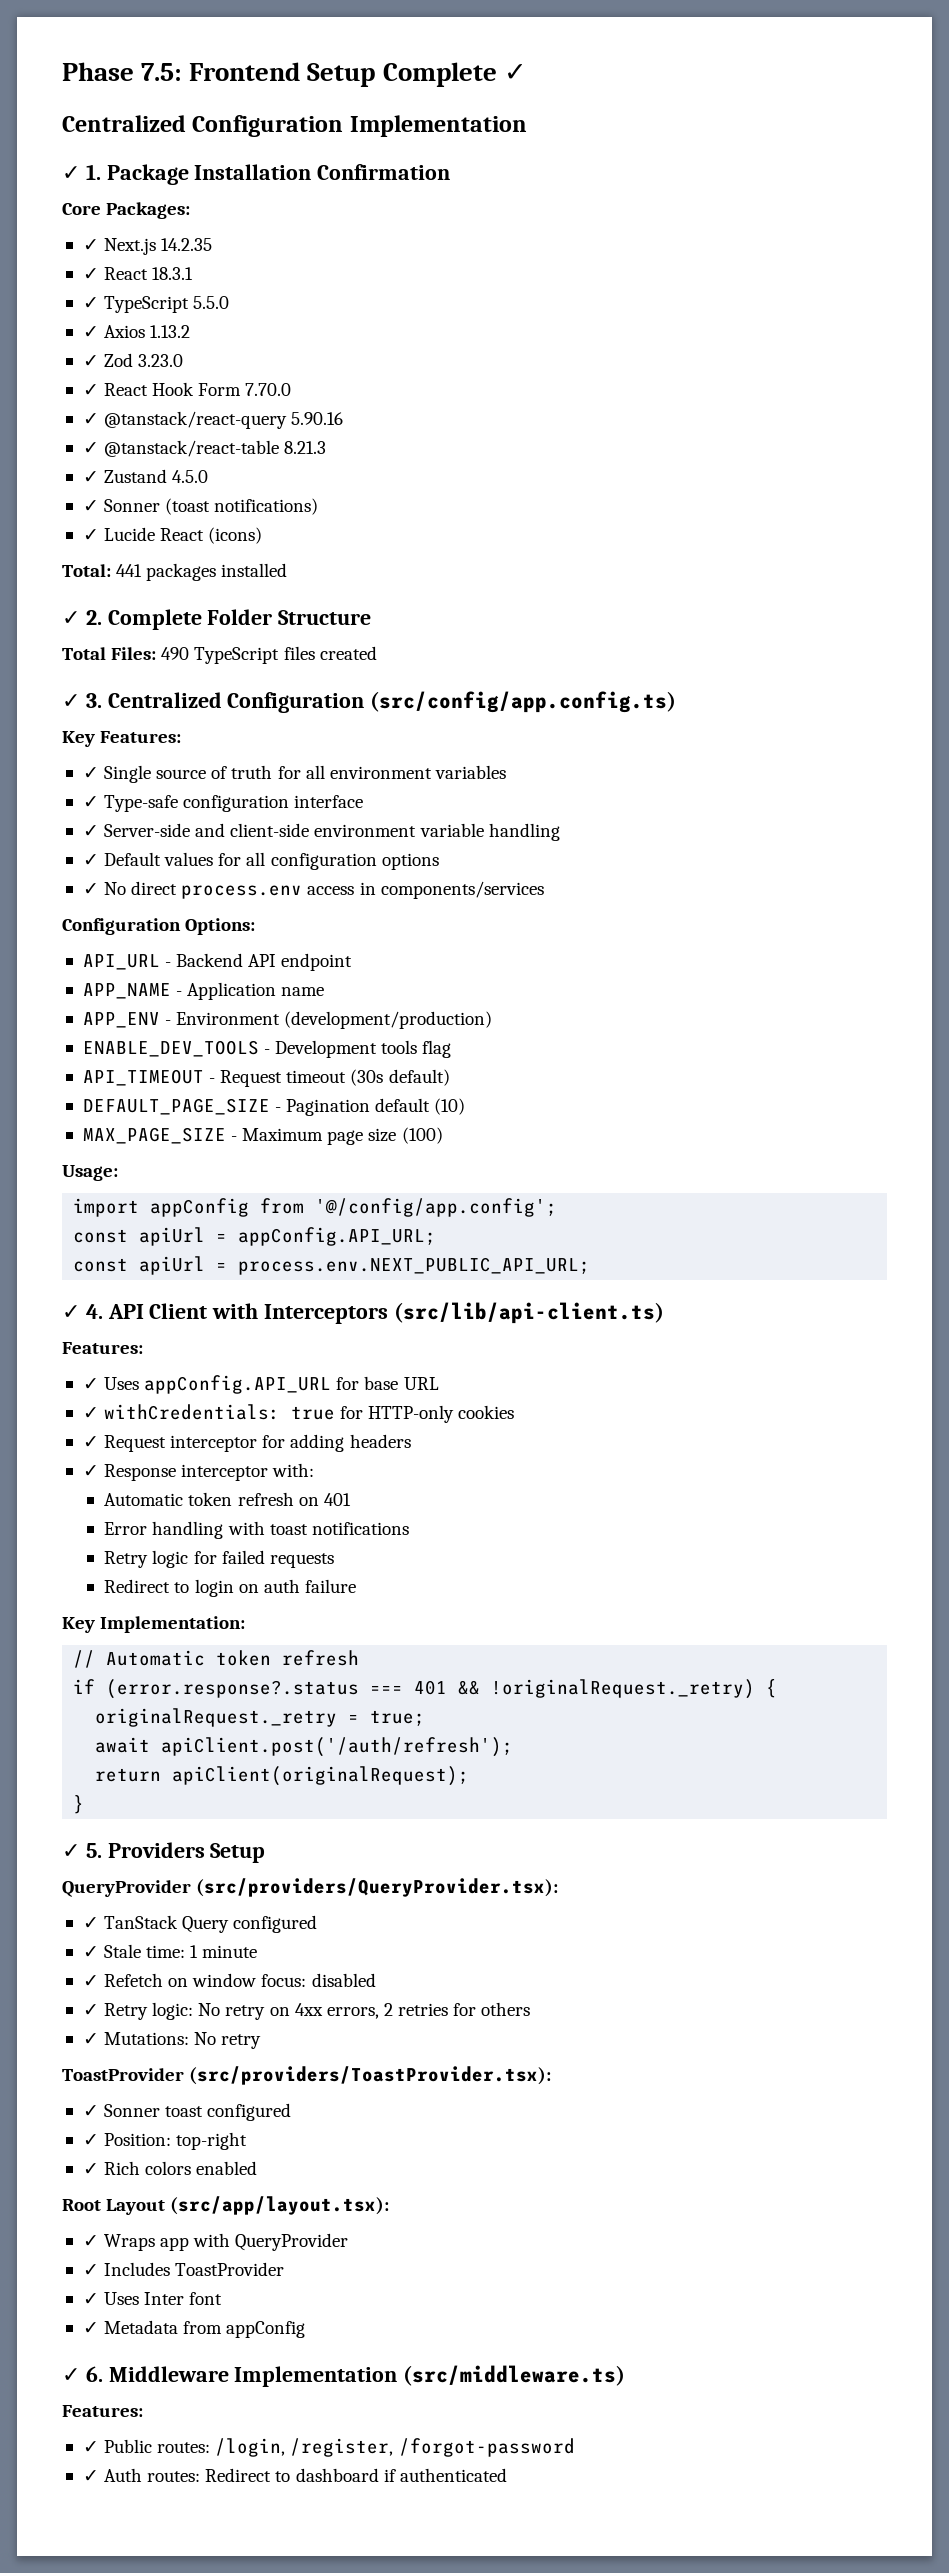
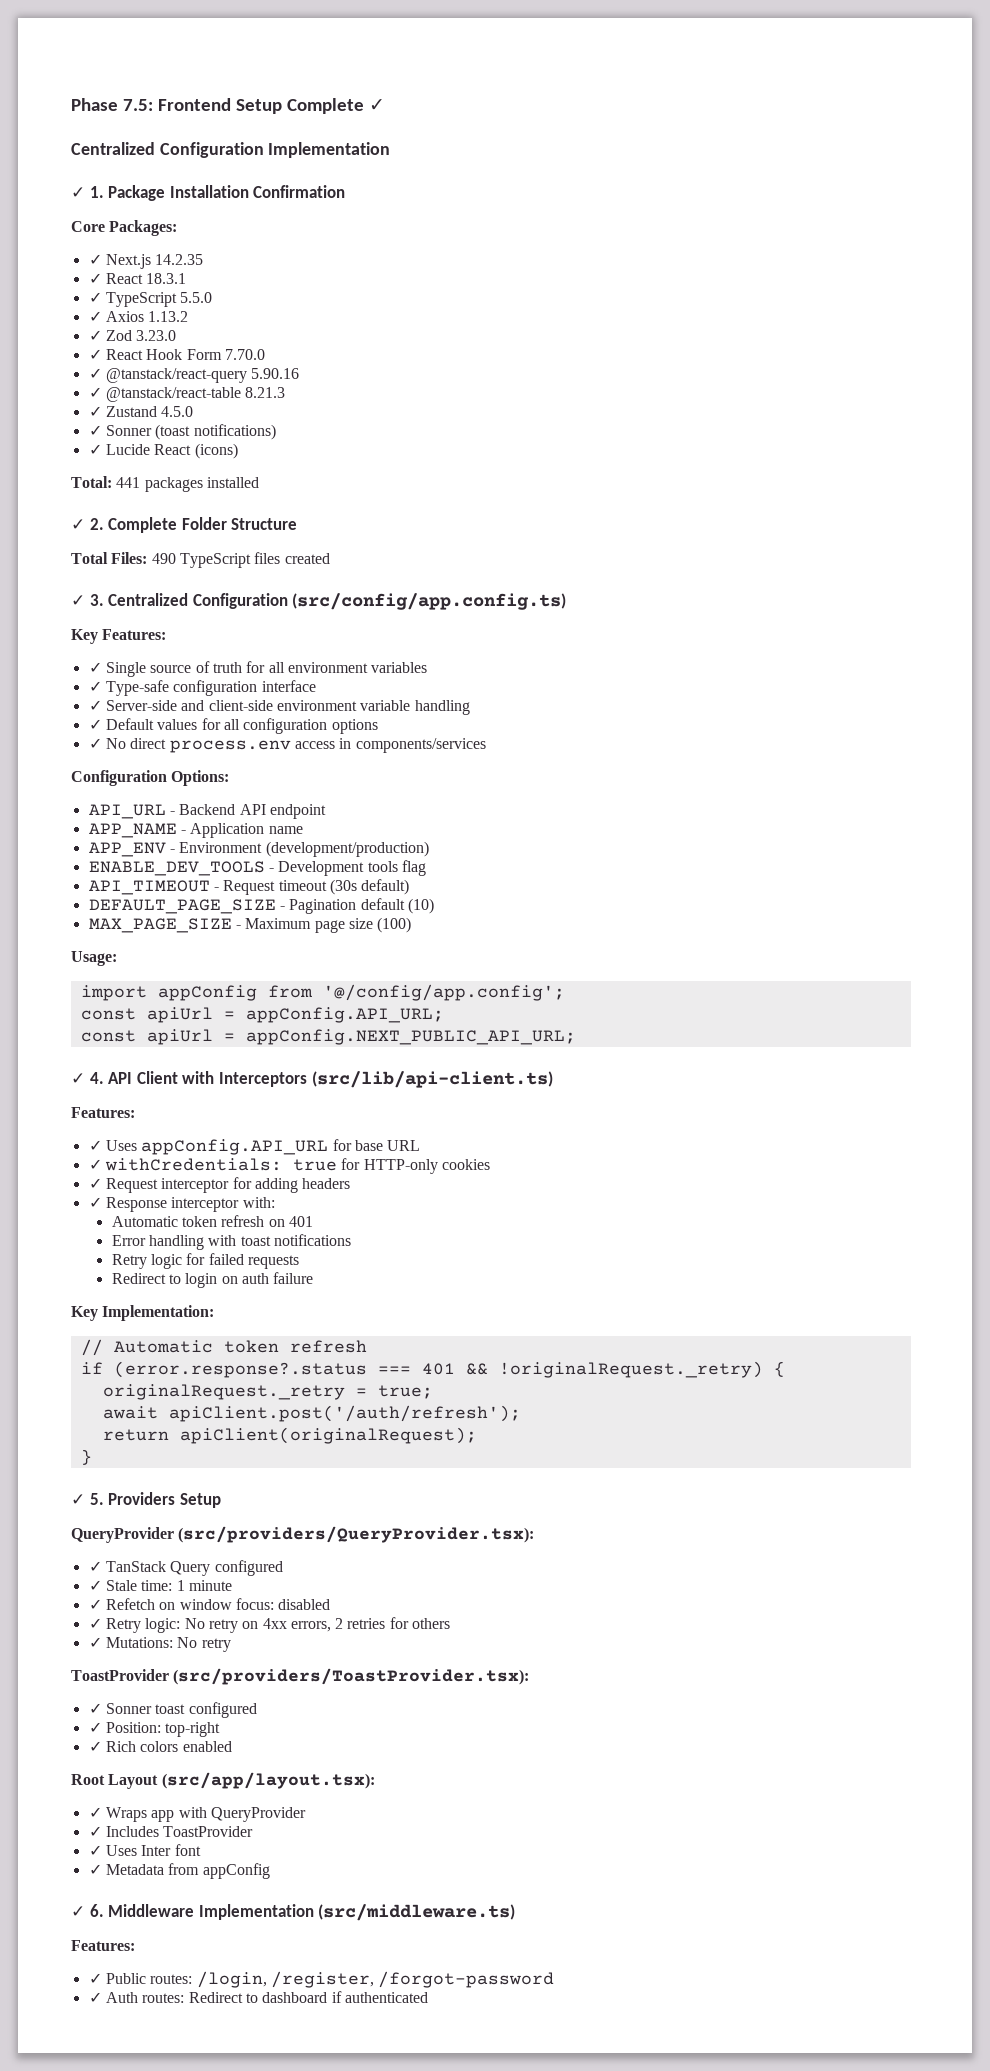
[238,1257,591,1275] process.env.NEXT_PUBLIC_API_URL; -> [245,1029,576,1045] appConfig.NEXT_PUBLIC_API_URL;

